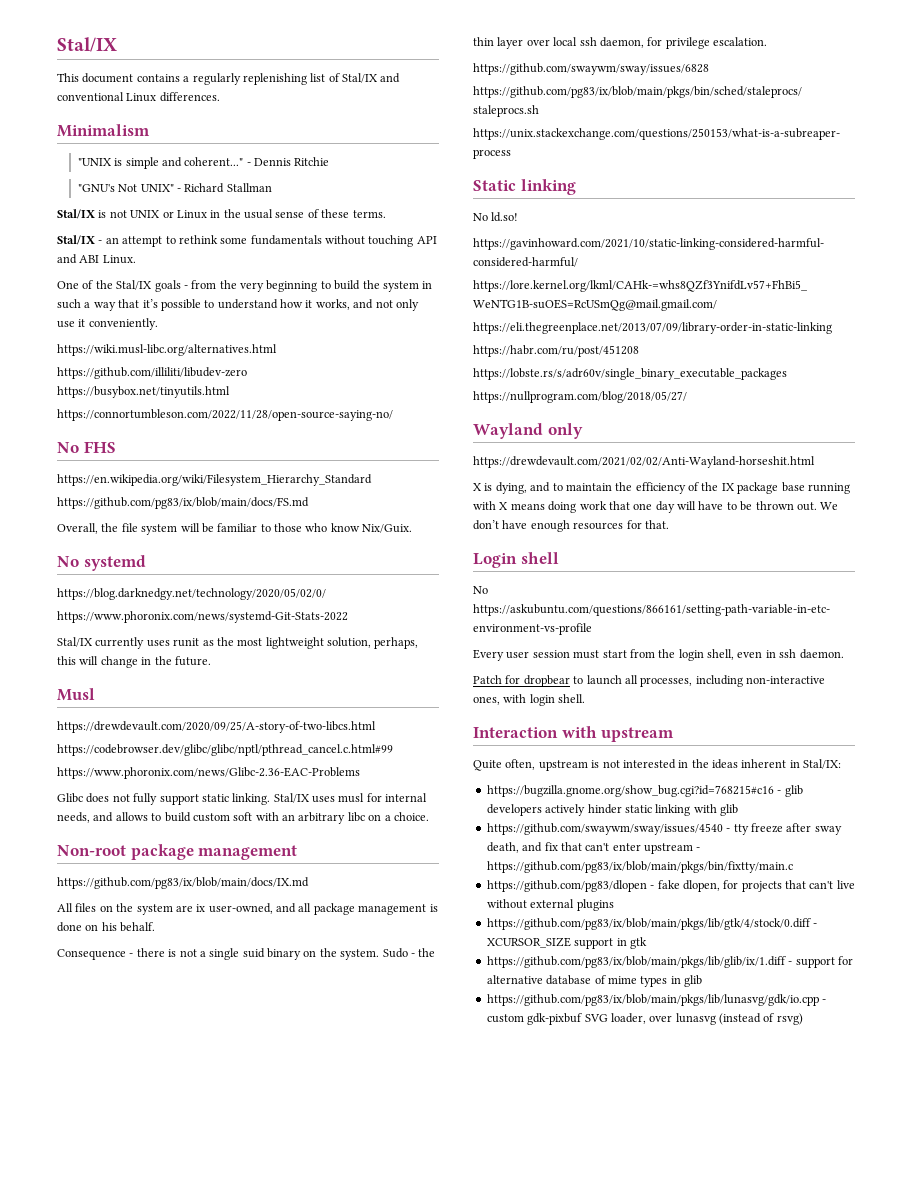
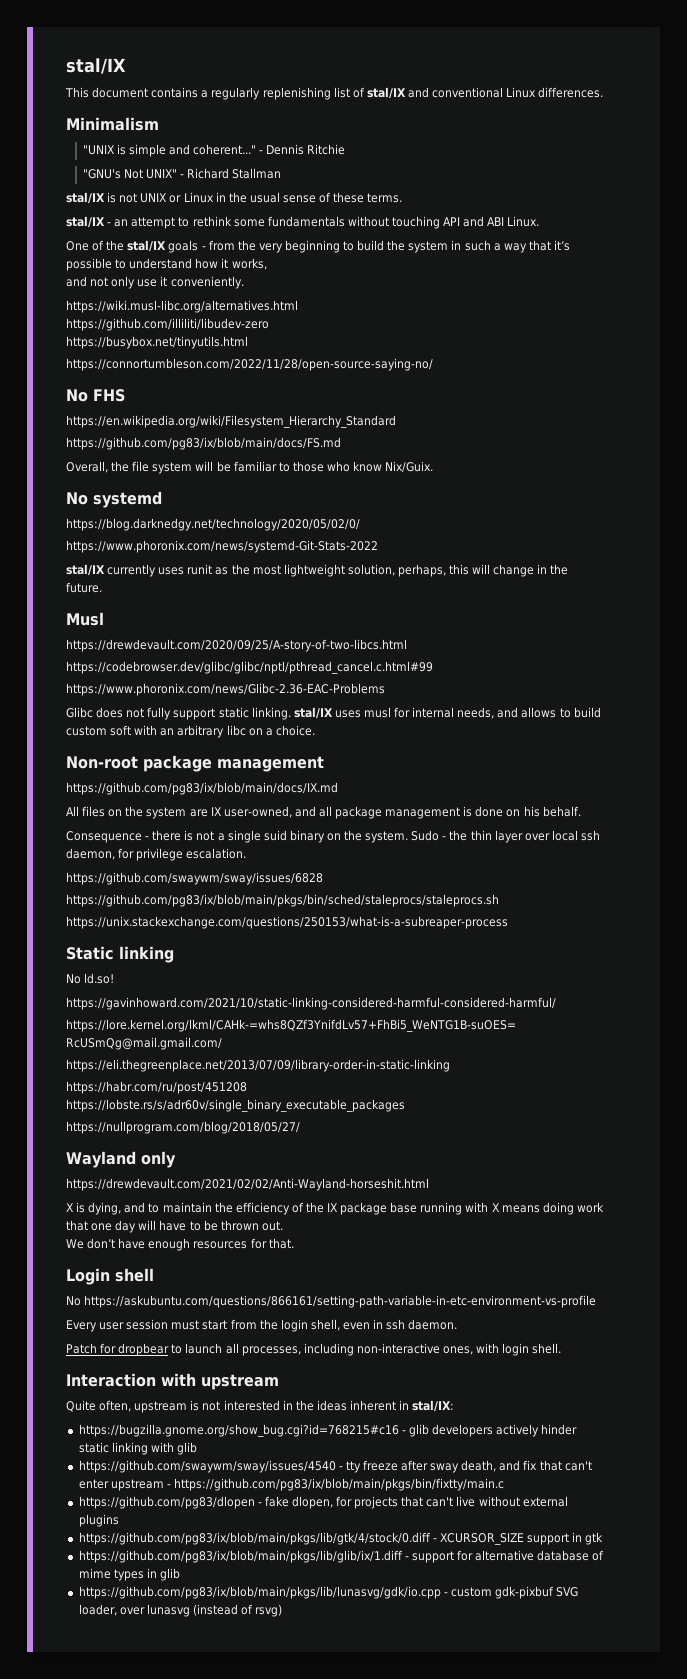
[57,37,117,52] Stal/IX -> [66,58,126,74] stal/IX
[342,73,378,83] Stal/IX -> [366,87,406,99] stal/IX
[57,209,95,219] Stal/IX -> [66,192,105,204] stal/IX
[57,235,95,245] Stal/IX -> [66,216,105,228] stal/IX
[116,280,153,290] Stal/IX -> [127,240,167,252] stal/IX
(350, 304) none -> (267, 264) //
[57,637,93,647] Stal/IX -> [66,564,105,576] stal/IX
[273,793,310,803] Stal/IX -> [293,707,333,719] stal/IX
[196,904,206,912] ix -> [210,807,222,816] IX
(817, 506) none -> (283, 1226) //
[803,759,842,769] Stal/IX: -> [412,1400,455,1412] stal/IX:

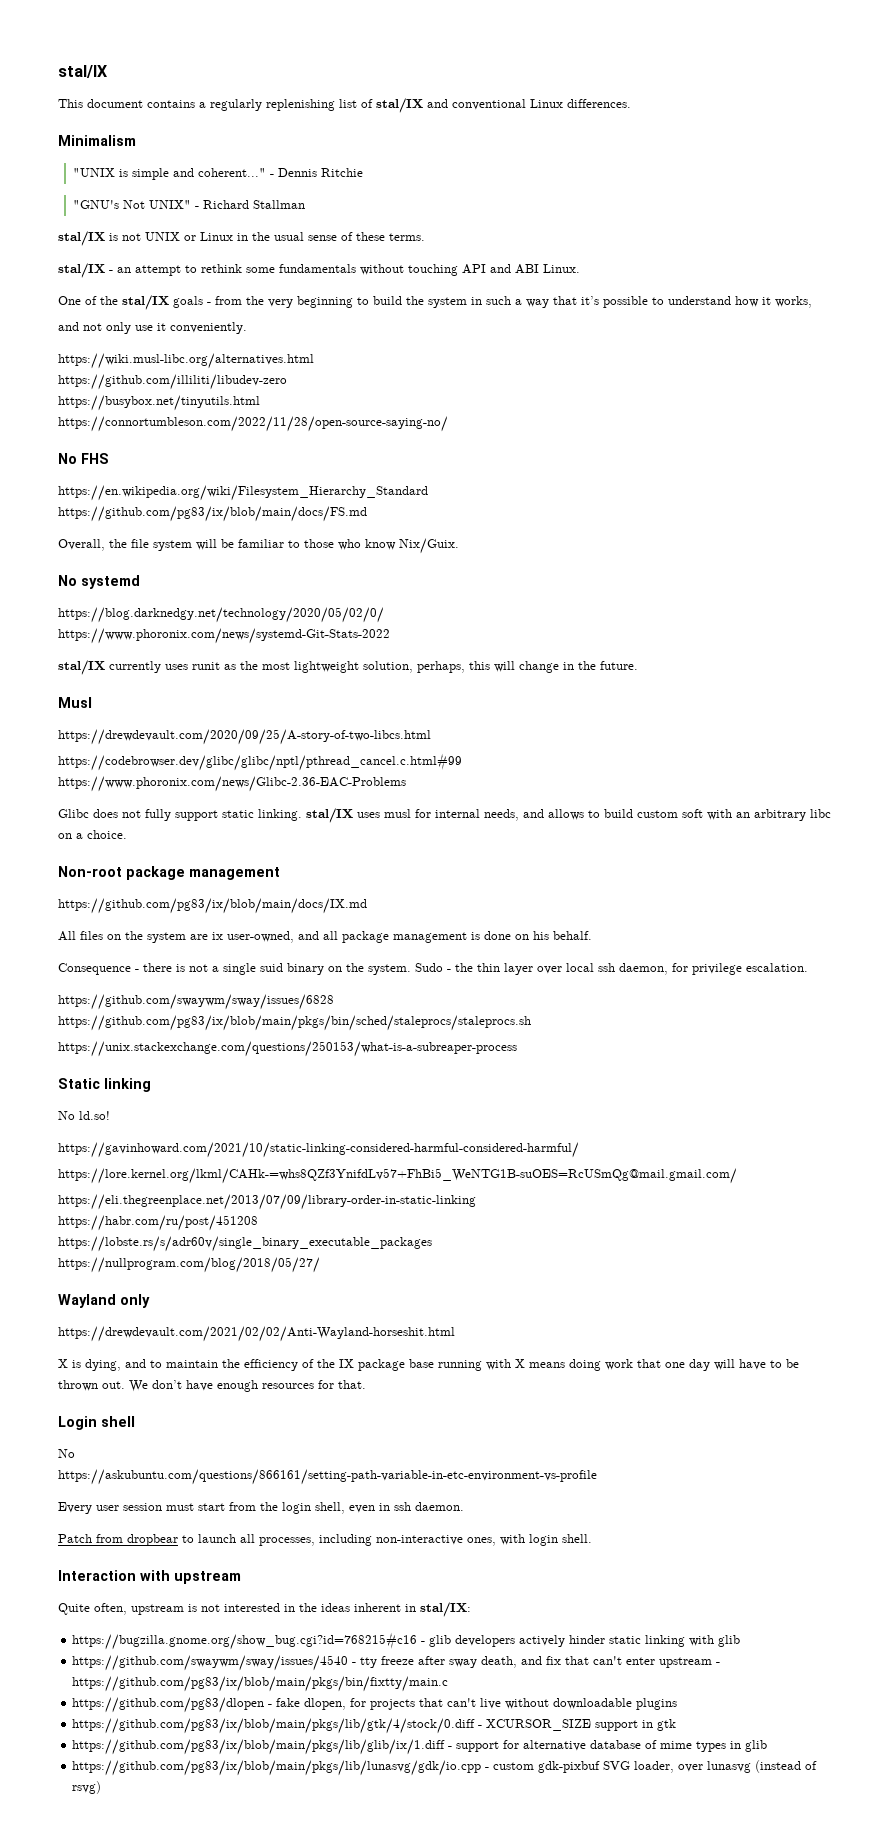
[210,807,222,816] IX -> [212,932,223,940] ix
(283, 1226) // -> (125, 1385) none
(81, 1301) none -> (75, 1453) //
[100,1343,117,1354] for -> [96,1534,123,1543] from
[522,1496,568,1507] external -> [553,1698,633,1709] downloadable

